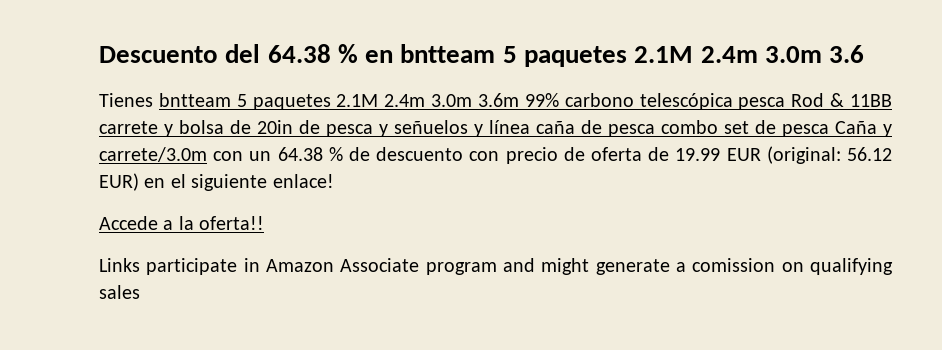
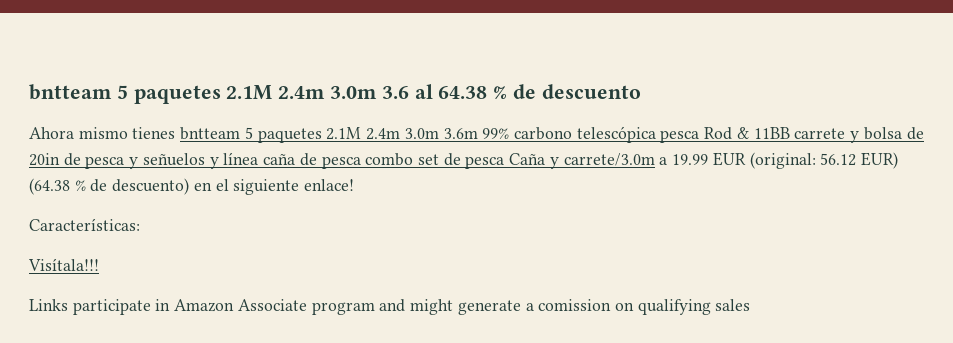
[99,44,394,63] Descuento del 64.38 % en -> (29, 92) none
[99,93,153,107] // Tienes -> [414,84,641,99] [29,127,176,139] al 64.38 % de descuento // Ahora mismo tienes
[213,147,670,164] con un 64.38 % de descuento con precio de oferta de -> [659,157,668,165] a
(139, 182) none -> [29,178,190,195] (64.38 % de descuento)
[99,216,265,230] Accede a la oferta!! -> [29,218,140,231] [28,258,99,271] Características: // Visítala!!!

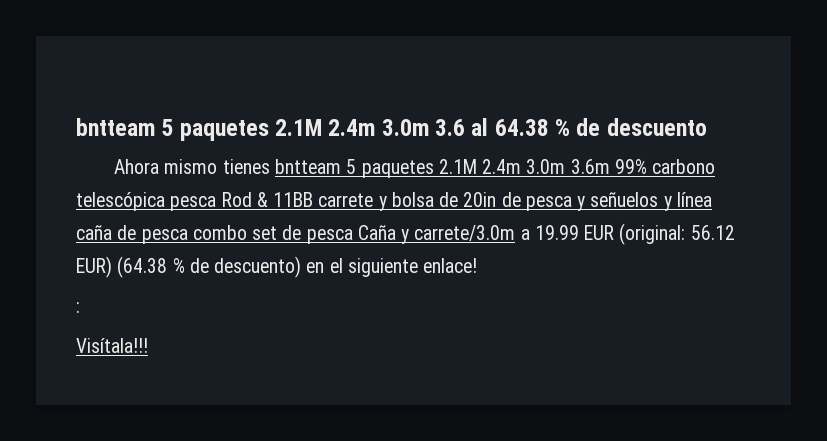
[29,218,140,231] Características: -> [76,302,80,313] :
[29,299,751,315] // Links participate in Amazon Associate program and might generate a comission on qualifying sales -> (148, 345) none

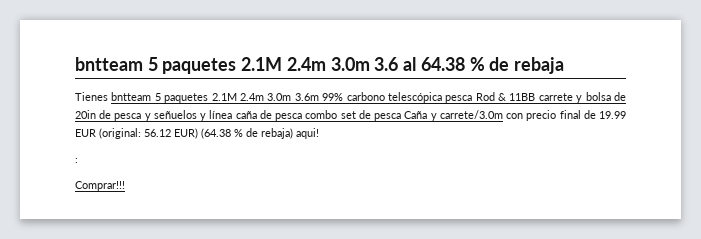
[606,118,707,136] [114,159,270,174] descuento // Ahora mismo tienes -> [513,57,564,74] [75,92,108,101] rebaja // Tienes
[520,229,530,240] a -> [506,110,596,121] con precio final de
[214,256,478,278] descuento) en el siguiente enlace! -> [261,128,319,139] rebaja) aqui!
[76,338,148,353] Visítala!!! -> [75,181,125,191] Comprar!!!

